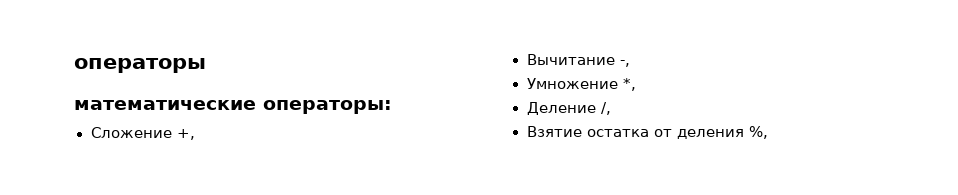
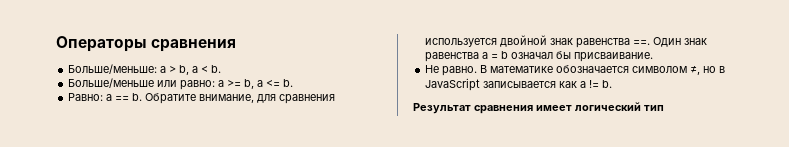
[74,58,206,73] [74,100,392,114] [90,127,195,140] [526,54,630,67] [526,78,636,91] [526,102,611,115] [526,126,768,139] операторы // математические операторы: // Сложение +, // Вычитание -, // Умножение *, // Деление /, // Взятие остатка от деления %, -> [56,36,237,52] [68,64,222,75] [68,78,294,90] [68,93,336,104] [425,35,708,48] [425,51,654,62] [425,65,726,76] [425,78,613,91] [413,102,664,114] Операторы сравнения // Больше/меньше: a > b, a < b. // Больше/меньше или равно: a >= b, a <= b. // Равно: a == b. Обратите внимание, для сравнения используется двойной знак равенства ==. Один знак равенства a = b означал бы присваивание. // Не равно. В математике обозначается символом ≠, но в JavaScript записывается как a != b. // Результат сравнения имеет логический тип

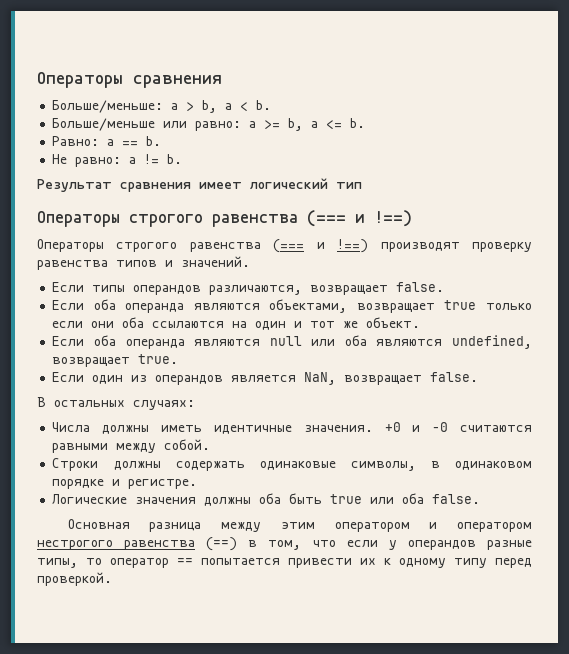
[145,93,336,104] [425,35,708,48] [425,51,654,62] [425,65,726,76] [425,78,578,91] Обратите внимание, для сравнения используется двойной знак равенства ==. Один знак равенства a = b означал бы присваивание. // Не равно. В математике обозначается символом ≠, но в JavaScript записывается как -> [52,154,122,167] // Не равно:
(664, 108) none -> [37,210,412,227] [37,239,532,253] [37,256,250,270] [52,282,445,295] [52,299,532,313] [52,317,421,330] [52,335,532,349] [52,354,179,367] [52,372,479,385] [37,397,195,410] [52,422,532,434] [52,439,211,453] [52,458,533,471] [52,479,198,489] [52,493,481,506] [67,519,532,532] [37,537,532,551] [37,558,532,568] [37,572,112,586] // Операторы строгого равенства (=== и !==) // Операторы строгого равенства (=== и !==) производят проверку равенства типов и значений. // Если типы операндов различаются, возвращает false. // Если оба операнда являются объектами, возвращает true только если они оба ссылаются на один и тот же объект. // Если оба операнда являются null или оба являются undefined, возвращает true. // Если один из операндов является NaN, возвращает false. // В остальных случаях: // Числа должны иметь идентичные значения. +0 и -0 считаются равными между собой. // Строки должны содержать одинаковые символы, в одинаковом порядке и регистре. // Логические значения должны оба быть true или оба false. // Основная разница между этим оператором и оператором нестрогого равенства (==) в том, что если у операндов разные типы, то оператор == попытается привести их к одному типу перед проверкой.

